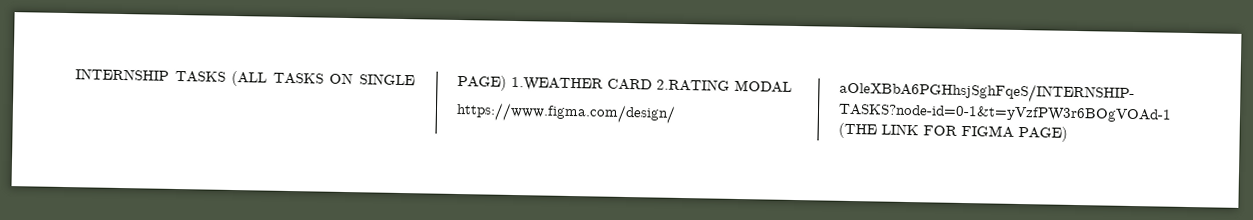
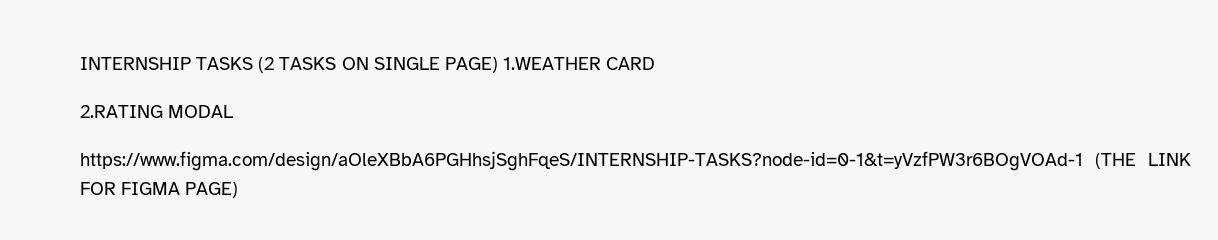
[231,70,268,87] (ALL -> [258,57,275,73] (2
(652, 84) none -> (656, 63) //

